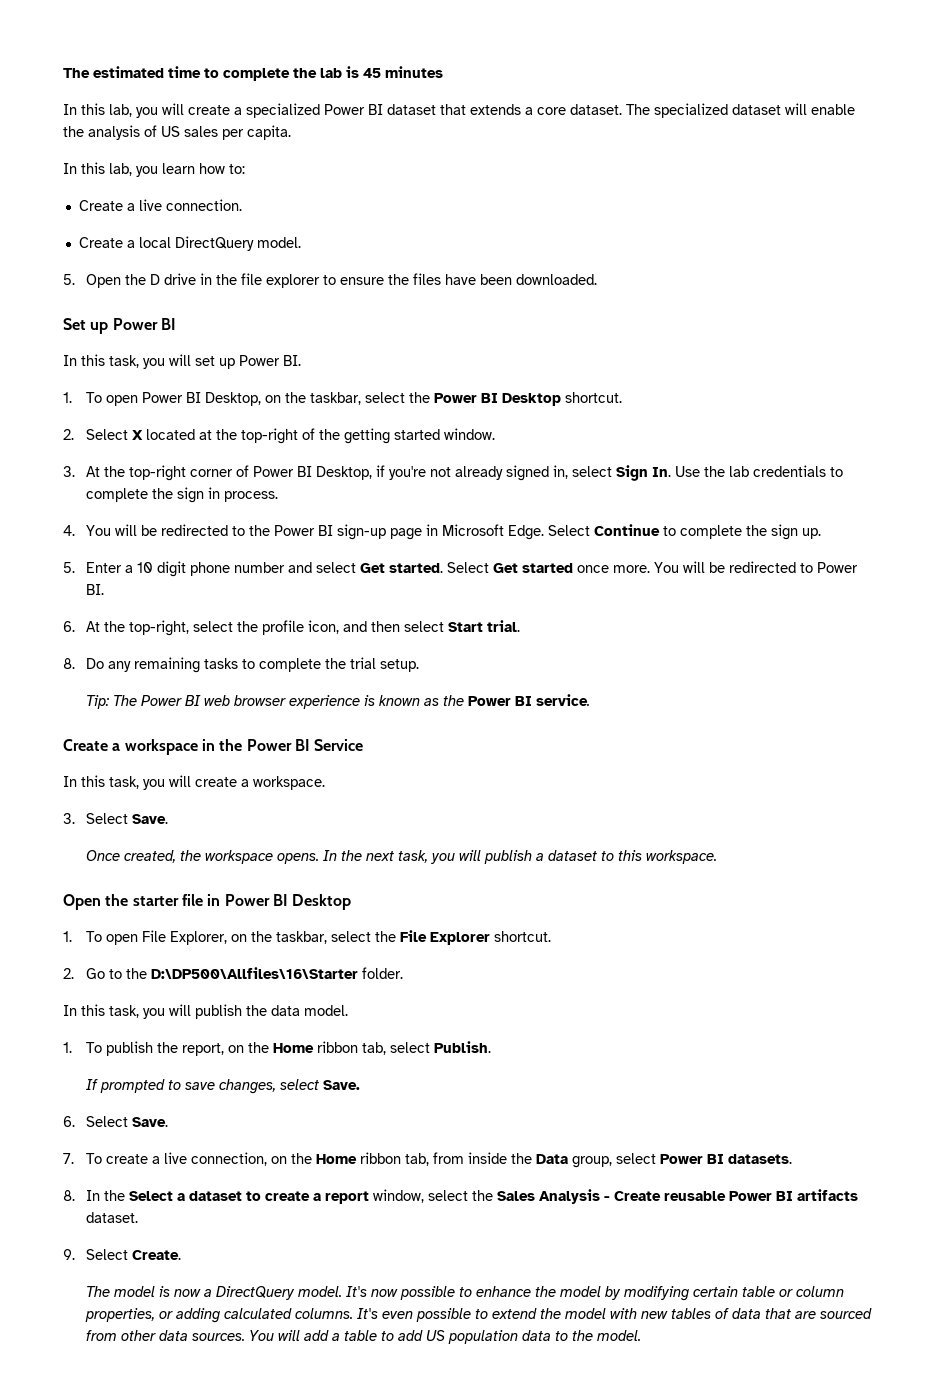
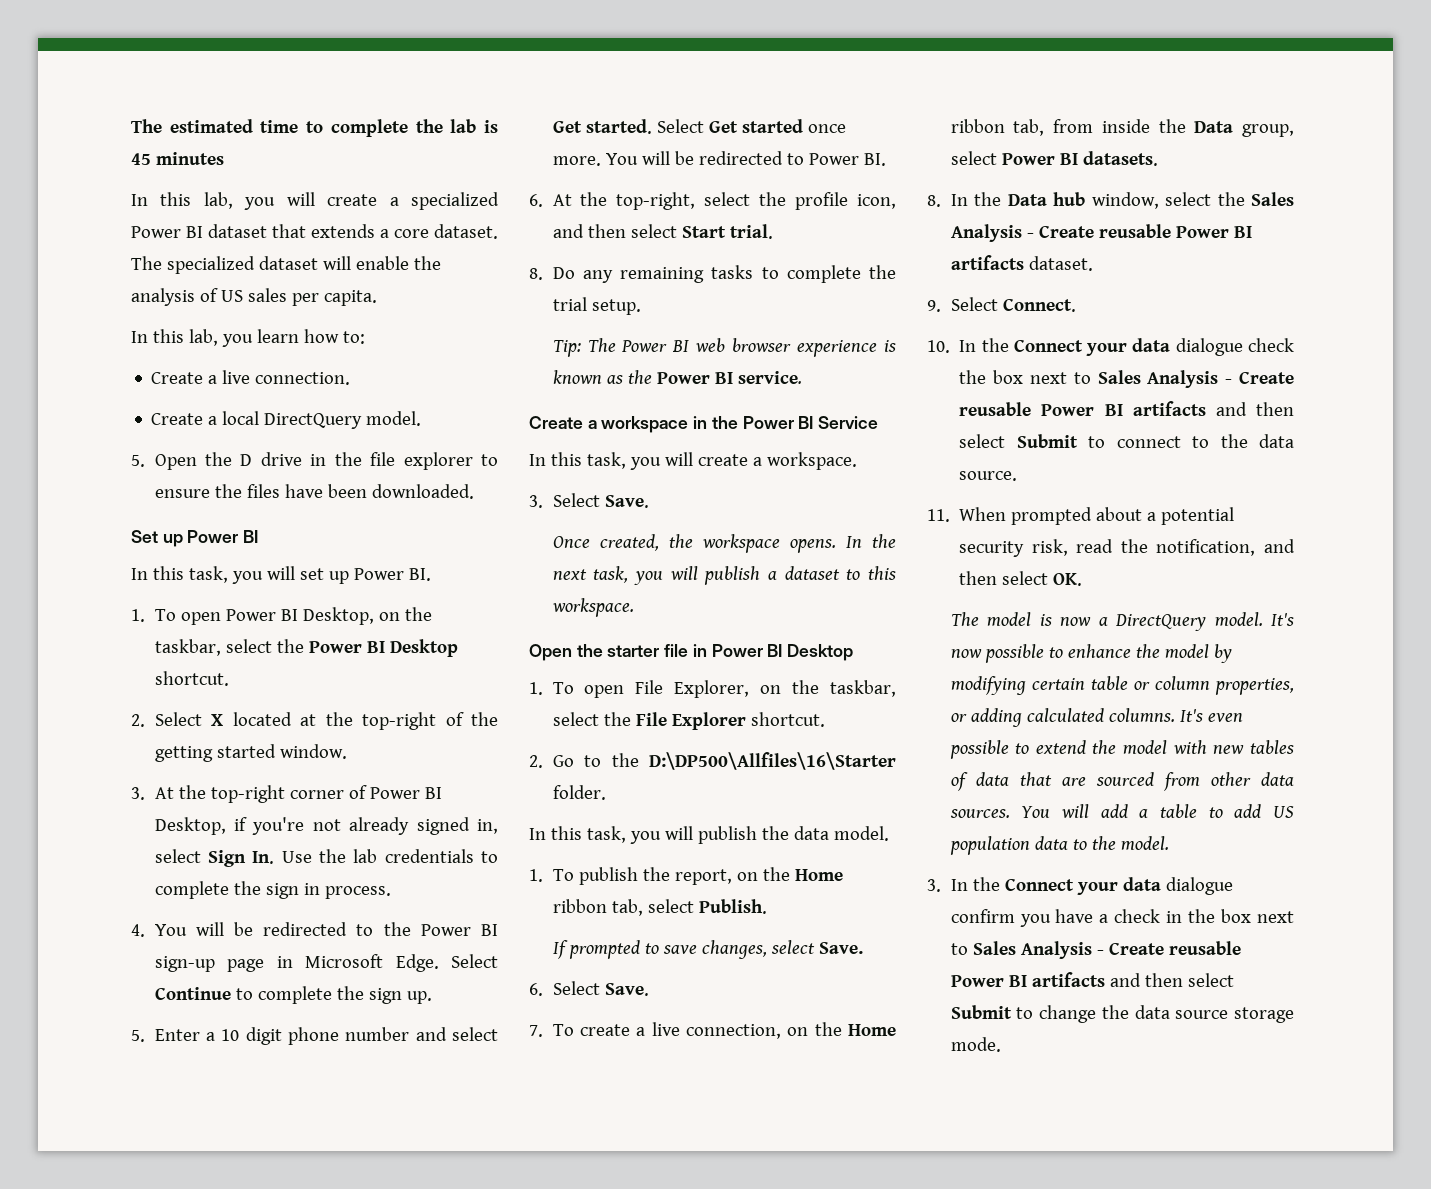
[128,1191,369,1204] Select a dataset to create a report -> [1007,192,1086,206] Data hub
[131,1250,181,1260] Create. -> [1002,298,1076,312] [927,338,1294,356] [959,370,1294,388] [959,401,1294,416] [959,434,1294,448] [959,471,1018,481] [927,507,1235,525] [959,539,1295,557] [959,571,1083,586] Connect. // 10. In the Connect your data dialogue check the box next to Sales Analysis - Create reusable Power BI artifacts and then select Submit to connect to the data source. // 11. When prompted about a potential security risk, read the notification, and then select OK.
(641, 1335) none -> [927,877,1233,895] [950,909,1294,927] [950,941,1241,959] [950,972,1234,987] [950,1005,1294,1023] [950,1037,1001,1052] // 3. In the Connect your data dialogue confirm you have a check in the box next to Sales Analysis - Create reusable Power BI artifacts and then select Submit to change the data source storage mode.

